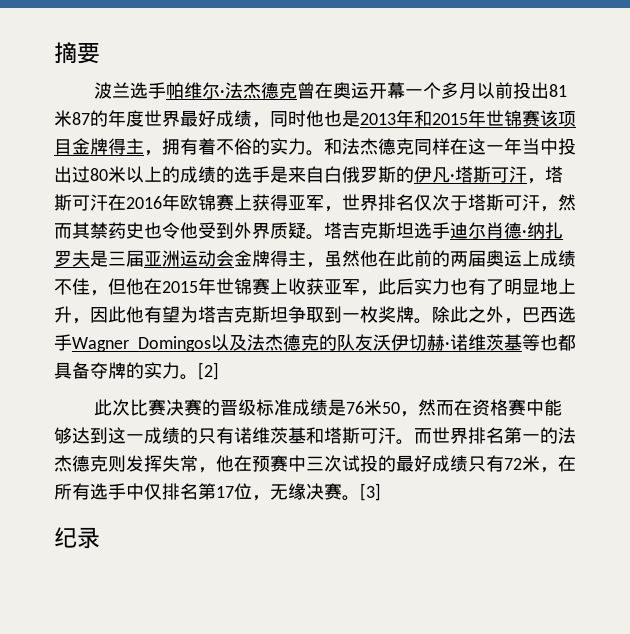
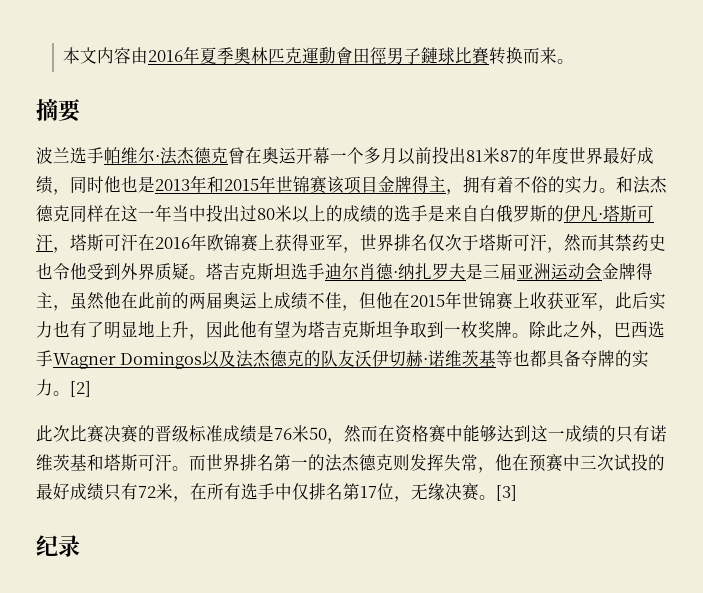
(54, 53) none -> [63,46,575,65] 本文内容由2016年夏季奧林匹克運動會田徑男子鏈球比賽转换而来。 //

